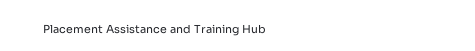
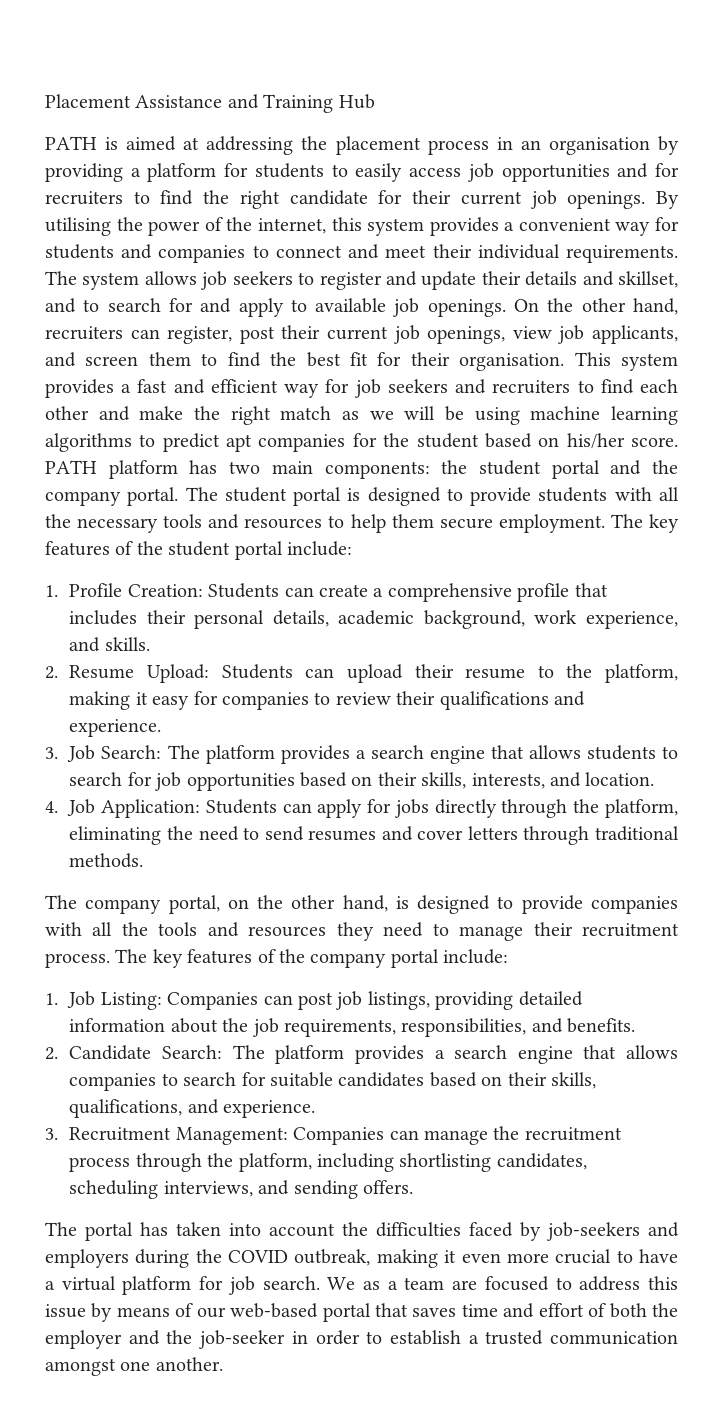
(266, 29) none -> [45,136,680,155] [45,163,680,182] [45,190,680,209] [45,217,679,236] [45,244,678,263] [45,271,678,290] [45,298,678,317] [45,325,679,344] [45,352,678,371] [45,379,679,398] [45,406,679,425] [45,433,679,452] [45,460,678,479] [45,487,679,506] [45,514,680,533] [45,541,352,560] [45,583,608,602] [69,610,678,629] [69,637,150,652] [45,664,678,683] [69,691,586,710] [69,719,162,737] [45,745,678,764] [69,772,655,791] [45,799,679,818] [69,826,679,845] [69,853,144,868] [45,895,678,914] [45,922,679,941] [45,949,509,968] [45,991,583,1010] [69,1018,636,1037] [45,1045,678,1064] [69,1072,597,1091] [69,1099,316,1118] [45,1126,622,1145] [69,1153,587,1172] [69,1180,414,1199] [45,1222,679,1241] [45,1249,679,1268] [45,1276,678,1295] [45,1303,679,1322] [45,1330,678,1349] [45,1357,223,1376] // PATH is aimed at addressing the placement process in an organisation by providing a platform for students to easily access job opportunities and for recruiters to find the right candidate for their current job openings. By utilising the power of the internet, this system provides a convenient way for students and companies to connect and meet their individual requirements. The system allows job seekers to register and update their details and skillset, and to search for and apply to available job openings. On the other hand, recruiters can register, post their current job openings, view job applicants, and screen them to find the best fit for their organisation. This system provides a fast and efficient way for job seekers and recruiters to find each other and make the right match as we will be using machine learning algorithms to predict apt companies for the student based on his/her score. PATH platform has two main components: the student portal and the company portal. The student portal is designed to provide students with all the necessary tools and resources to help them secure employment. The key features of the student portal include: // 1. Profile Creation: Students can create a comprehensive profile that includes their personal details, academic background, work experience, and skills. // 2. Resume Upload: Students can upload their resume to the platform, making it easy for companies to review their qualifications and experience. // 3. Job Search: The platform provides a search engine that allows students to search for job opportunities based on their skills, interests, and location. // 4. Job Application: Students can apply for jobs directly through the platform, eliminating the need to send resumes and cover letters through traditional methods. // The company portal, on the other hand, is designed to provide companies with all the tools and resources they need to manage their recruitment process. The key features of the company portal include: // 1. Job Listing: Companies can post job listings, providing detailed information about the job requirements, responsibilities, and benefits. // 2. Candidate Search: The platform provides a search engine that allows companies to search for suitable candidates based on their skills, qualifications, and experience. // 3. Recruitment Management: Companies can manage the recruitment process through the platform, including shortlisting candidates, scheduling interviews, and sending offers. // The portal has taken into account the difficulties faced by job-seekers and employers during the COVID outbreak, making it even more crucial to have a virtual platform for job search. We as a team are focused to address this issue by means of our web-based portal that saves time and effort of both the employer and the job-seeker in order to establish a trusted communication amongst one another.

